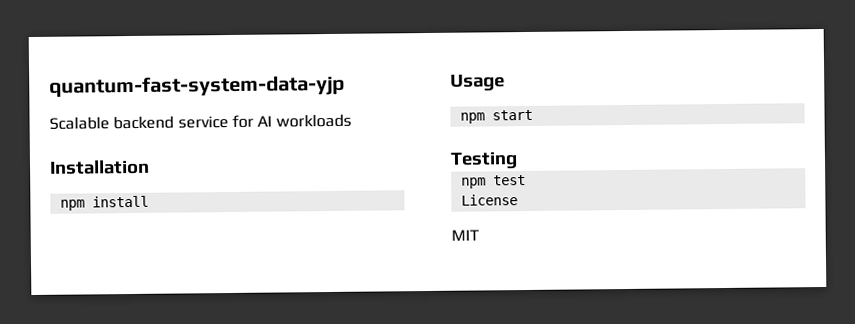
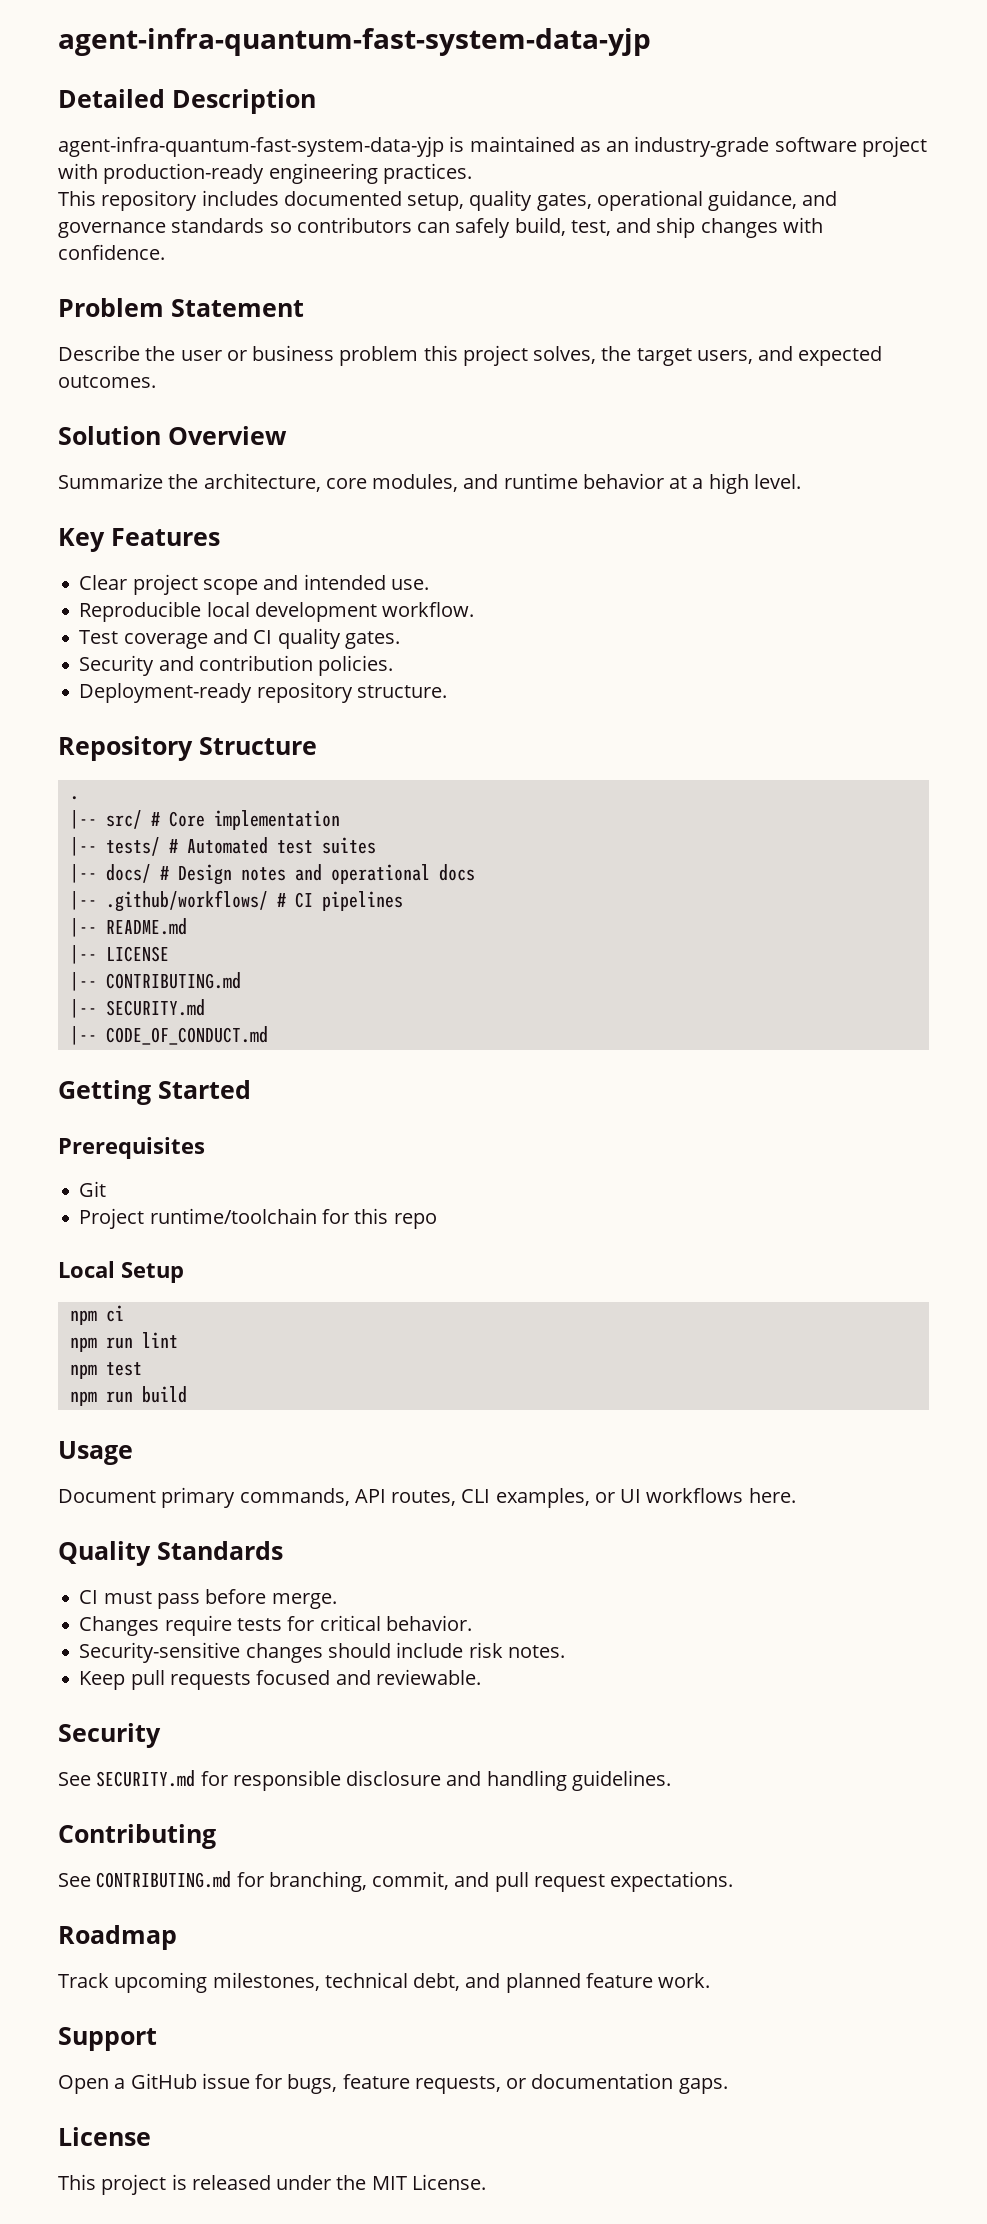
[49,74,345,98] [49,113,352,130] [49,159,150,175] [59,195,149,211] [450,74,505,92] [459,109,533,124] [450,151,518,170] quantum-fast-system-data-yjp // Scalable backend service for AI workloads // Installation // npm install // Usage // npm start // Testing -> [58,28,651,56] [58,89,316,114] [58,136,927,157] [58,163,472,184] [58,190,838,211] [58,217,823,238] [58,244,165,260] [58,298,304,317] [58,345,883,366] [58,375,156,388] [58,426,287,445] [58,473,801,494] [58,528,220,552] [79,574,429,595] [79,601,475,622] [79,628,400,649] [79,655,394,676] [79,682,447,703] [58,736,317,761] [69,796,79,800] [69,810,340,830] [69,837,376,856] [69,864,475,885] [69,890,403,912] [69,918,187,937] [69,945,169,964] [69,972,241,991] [69,999,205,1018] [69,1026,268,1045] [58,1080,251,1105] [58,1137,205,1159] [79,1181,107,1197] [79,1208,437,1229] [58,1261,184,1283] [69,1305,124,1325] [69,1332,178,1352] agent-infra-quantum-fast-system-data-yjp // Detailed Description // agent-infra-quantum-fast-system-data-yjp is maintained as an industry-grade software project with production-ready engineering practices. // This repository includes documented setup, quality gates, operational guidance, and governance standards so contributors can safely build, test, and ship changes with confidence. // Problem Statement // Describe the user or business problem this project solves, the target users, and expected outcomes. // Solution Overview // Summarize the architecture, core modules, and runtime behavior at a high level. // Key Features // Clear project scope and intended use. // Reproducible local development workflow. // Test coverage and CI quality gates. // Security and contribution policies. // Deployment-ready repository structure. // Repository Structure // . // |-- src/ # Core implementation // |-- tests/ # Automated test suites // |-- docs/ # Design notes and operational docs // |-- .github/workflows/ # CI pipelines // |-- README.md // |-- LICENSE // |-- CONTRIBUTING.md // |-- SECURITY.md // |-- CODE_OF_CONDUCT.md // Getting Started // Prerequisites // Git // Project runtime/toolchain for this repo // Local Setup // npm ci // npm run lint
[460,194,518,206] [451,229,479,241] License // MIT -> [69,1386,187,1406] [58,1441,133,1465] [58,1487,796,1508] [58,1541,283,1566] [79,1589,337,1609] [79,1615,472,1636] [79,1642,565,1663] [79,1669,481,1690] [58,1723,161,1748] [58,1770,671,1791] [58,1824,216,1849] [58,1871,734,1892] [58,1925,177,1950] [58,1972,711,1993] [58,2027,157,2051] [58,2073,728,2094] [58,2127,151,2146] [58,2174,486,2195] npm run build // Usage // Document primary commands, API routes, CLI examples, or UI workflows here. // Quality Standards // CI must pass before merge. // Changes require tests for critical behavior. // Security-sensitive changes should include risk notes. // Keep pull requests focused and reviewable. // Security // See SECURITY.md for responsible disclosure and handling guidelines. // Contributing // See CONTRIBUTING.md for branching, commit, and pull request expectations. // Roadmap // Track upcoming milestones, technical debt, and planned feature work. // Support // Open a GitHub issue for bugs, feature requests, or documentation gaps. // License // This project is released under the MIT License.

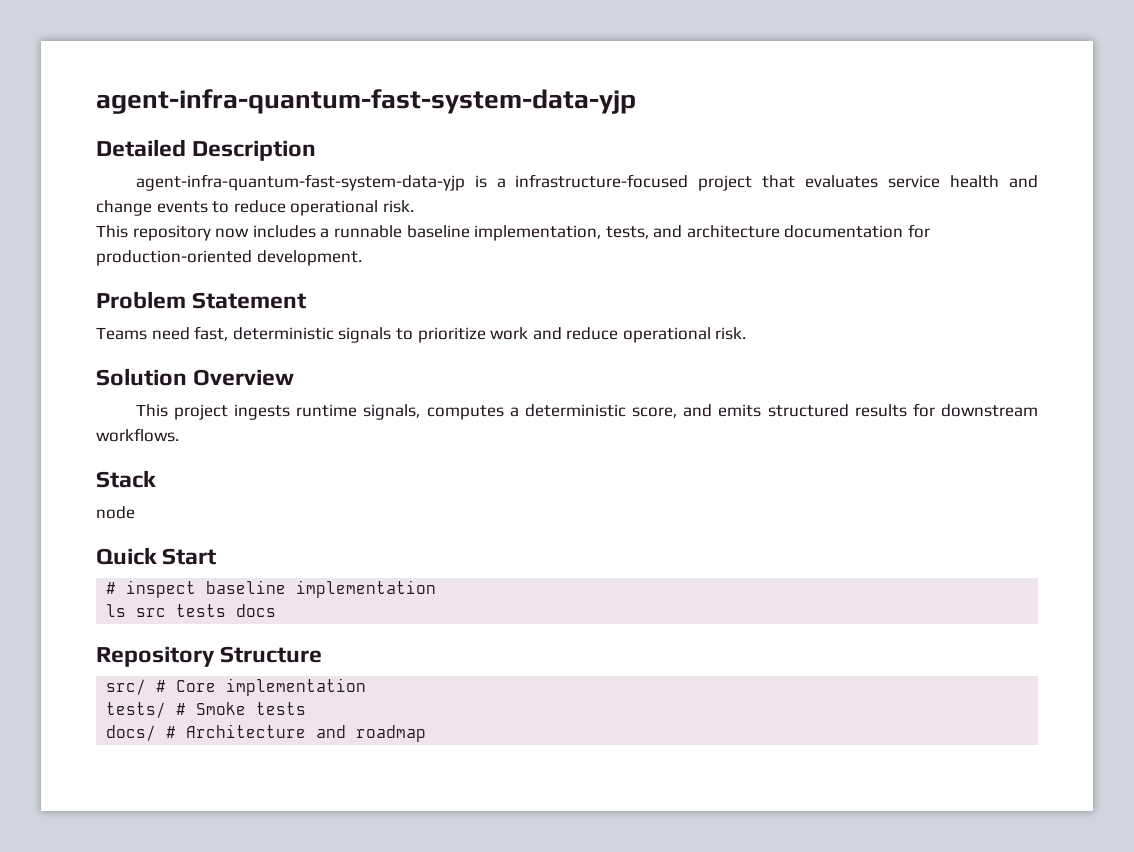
[469,136,927,157] [58,163,472,184] [58,190,838,211] [58,217,823,238] [58,244,165,260] [58,298,304,317] [58,345,883,366] [58,375,156,388] [58,426,287,445] [58,473,801,494] [58,528,220,552] [79,574,429,595] [79,601,475,622] [79,628,400,649] [79,655,394,676] [79,682,447,703] maintained as an industry-grade software project with production-ready engineering practices. // This repository includes documented setup, quality gates, operational guidance, and governance standards so contributors can safely build, test, and ship changes with confidence. // Problem Statement // Describe the user or business problem this project solves, the target users, and expected outcomes. // Solution Overview // Summarize the architecture, core modules, and runtime behavior at a high level. // Key Features // Clear project scope and intended use. // Reproducible local development workflow. // Test coverage and CI quality gates. // Security and contribution policies. // Deployment-ready repository structure. -> [496,174,1039,191] [96,200,414,216] [96,224,931,241] [96,250,362,266] [96,291,307,309] [96,326,747,343] [96,368,295,386] [135,403,1038,420] [96,428,179,442] [96,470,156,488] [96,506,135,519] [96,547,217,565] [106,580,437,598] [106,604,277,617] a infrastructure-focused project that evaluates service health and change events to reduce operational risk. // This repository now includes a runnable baseline implementation, tests, and architecture documentation for production-oriented development. // Problem Statement // Teams need fast, deterministic signals to prioritize work and reduce operational risk. // Solution Overview // This project ingests runtime signals, computes a deterministic score, and emits structured results for downstream workflows. // Stack // node // Quick Start // # inspect baseline implementation // ls src tests docs
[69,796,79,800] [69,810,97,829] . // |-- -> (323, 654) none
[69,837,97,856] |-- -> (367, 687) none
[186,837,376,854] [69,864,475,885] [69,890,403,912] [69,918,187,937] [69,945,169,964] [69,972,241,991] [69,999,205,1018] [69,1026,268,1045] [58,1080,251,1105] [58,1137,205,1159] [79,1181,107,1197] [79,1208,437,1229] [58,1261,184,1283] [69,1305,124,1325] [69,1332,178,1352] [69,1362,142,1379] [69,1386,187,1406] [58,1441,133,1465] [58,1487,796,1508] [58,1541,283,1566] [79,1589,337,1609] [79,1615,472,1636] [79,1642,565,1663] [79,1669,481,1690] [58,1723,161,1748] [58,1770,671,1791] [58,1824,216,1849] [58,1871,734,1892] [58,1925,177,1950] [58,1972,711,1993] [58,2027,157,2051] [58,2073,728,2094] [58,2127,151,2146] [58,2174,486,2195] Automated test suites // |-- docs/ # Design notes and operational docs // |-- .github/workflows/ # CI pipelines // |-- README.md // |-- LICENSE // |-- CONTRIBUTING.md // |-- SECURITY.md // |-- CODE_OF_CONDUCT.md // Getting Started // Prerequisites // Git // Project runtime/toolchain for this repo // Local Setup // npm ci // npm run lint // npm test // npm run build // Usage // Document primary commands, API routes, CLI examples, or UI workflows here. // Quality Standards // CI must pass before merge. // Changes require tests for critical behavior. // Security-sensitive changes should include risk notes. // Keep pull requests focused and reviewable. // Security // See SECURITY.md for responsible disclosure and handling guidelines. // Contributing // See CONTRIBUTING.md for branching, commit, and pull request expectations. // Roadmap // Track upcoming milestones, technical debt, and planned feature work. // Support // Open a GitHub issue for bugs, feature requests, or documentation gaps. // License // This project is released under the MIT License. -> [196,702,307,715] [106,724,427,742] Smoke tests // docs/ # Architecture and roadmap

